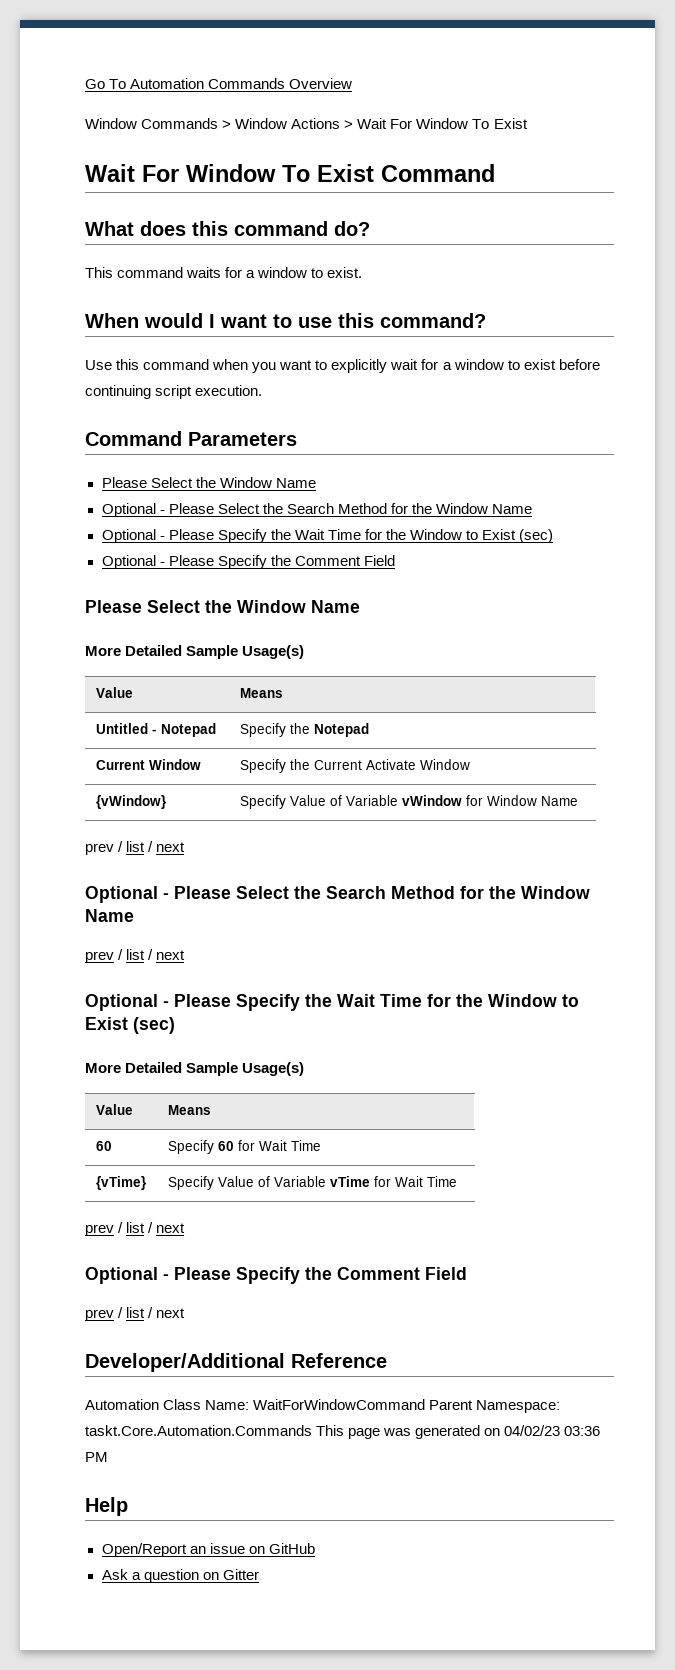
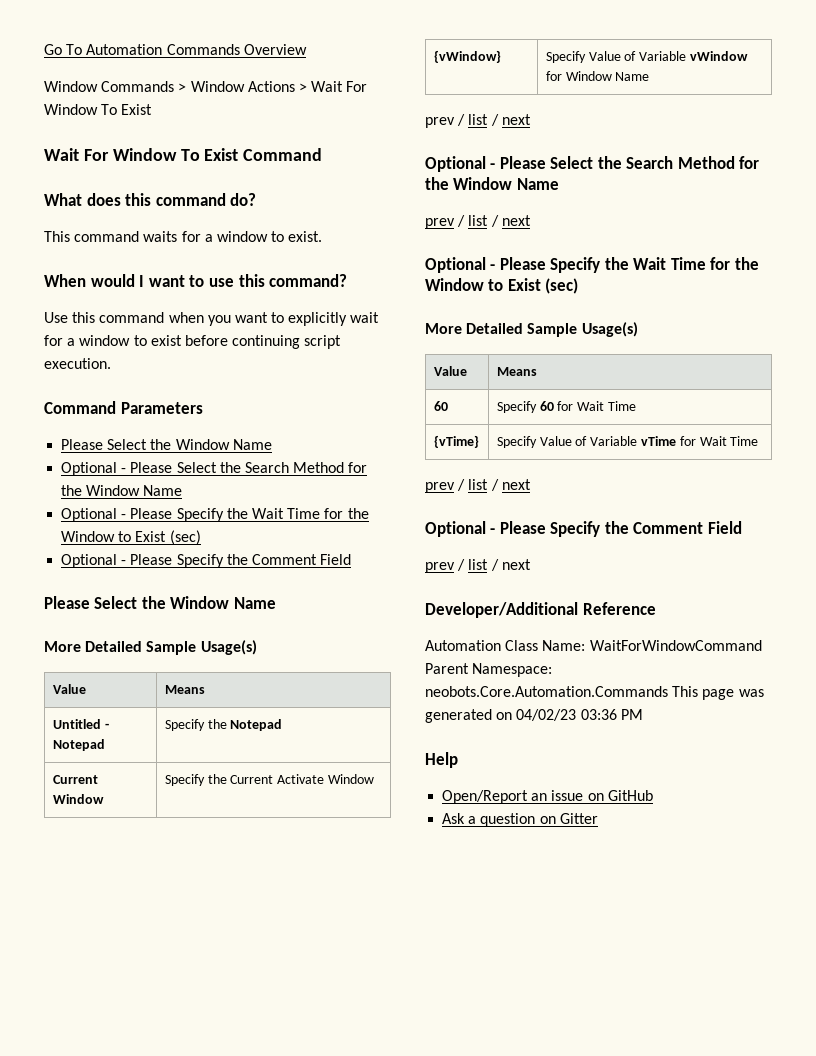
[85,1425,312,1436] taskt.Core.Automation.Commands -> [425,686,668,697] neobots.Core.Automation.Commands

